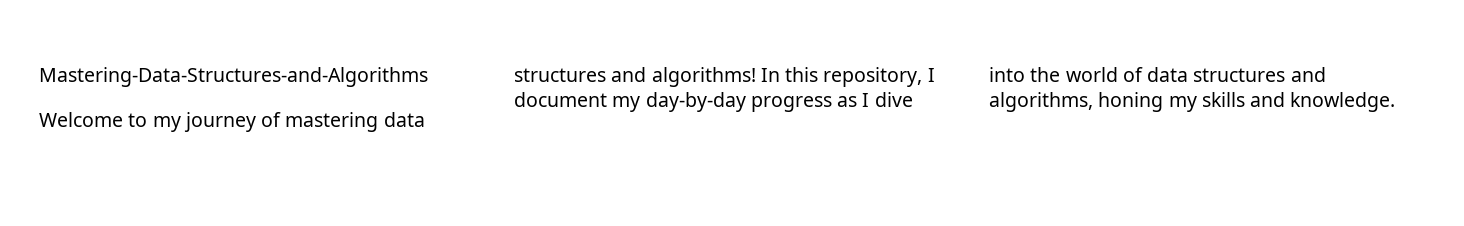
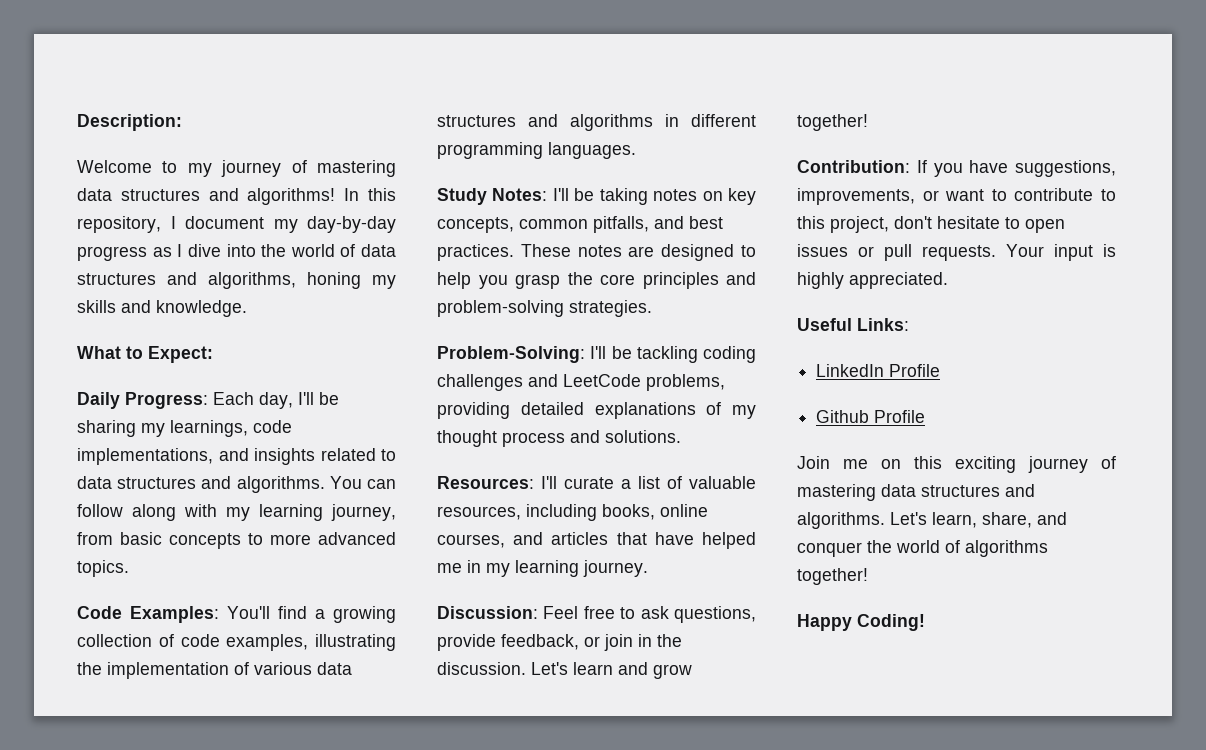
[39,67,428,87] Mastering-Data-Structures-and-Algorithms -> [77,114,182,131] Description:
(1396, 102) none -> [77,346,213,363] [77,392,339,409] [77,420,292,437] [77,448,396,465] [77,476,396,493] [77,504,396,521] [77,532,396,549] [77,560,129,577] [77,606,396,623] [77,634,396,651] [77,662,352,679] [437,114,756,131] [437,142,636,159] [437,188,756,205] [437,216,723,233] [437,244,756,261] [437,272,756,289] [437,300,652,317] [437,346,756,363] [437,374,725,391] [437,402,756,419] [437,430,681,447] [437,476,756,489] [437,504,708,521] [437,532,756,549] [437,560,648,577] [437,606,756,623] [437,634,682,651] [437,662,692,679] [797,114,868,131] [797,160,1116,177] [797,188,1116,205] [797,216,1065,233] [797,244,1116,261] [797,272,948,289] [797,318,909,331] [816,364,941,377] [816,410,926,423] [797,456,1116,473] [797,484,1035,501] [797,512,1067,529] [797,540,1048,557] [797,568,868,585] [797,614,925,631] // What to Expect: // Daily Progress: Each day, I'll be sharing my learnings, code implementations, and insights related to data structures and algorithms. You can follow along with my learning journey, from basic concepts to more advanced topics. // Code Examples: You'll find a growing collection of code examples, illustrating the implementation of various data structures and algorithms in different programming languages. // Study Notes: I'll be taking notes on key concepts, common pitfalls, and best practices. These notes are designed to help you grasp the core principles and problem-solving strategies. // Problem-Solving: I'll be tackling coding challenges and LeetCode problems, providing detailed explanations of my thought process and solutions. // Resources: I'll curate a list of valuable resources, including books, online courses, and articles that have helped me in my learning journey. // Discussion: Feel free to ask questions, provide feedback, or join in the discussion. Let's learn and grow together! // Contribution: If you have suggestions, improvements, or want to contribute to this project, don't hesitate to open issues or pull requests. Your input is highly appreciated. // Useful Links: // LinkedIn Profile // Github Profile // Join me on this exciting journey of mastering data structures and algorithms. Let's learn, share, and conquer the world of algorithms together! // Happy Coding!

